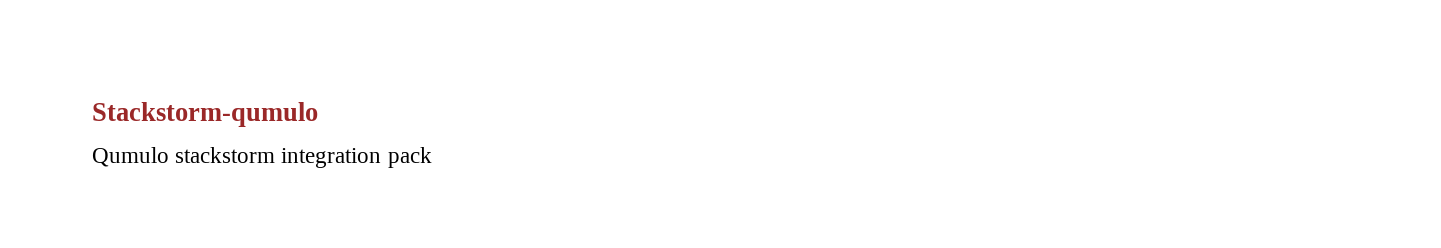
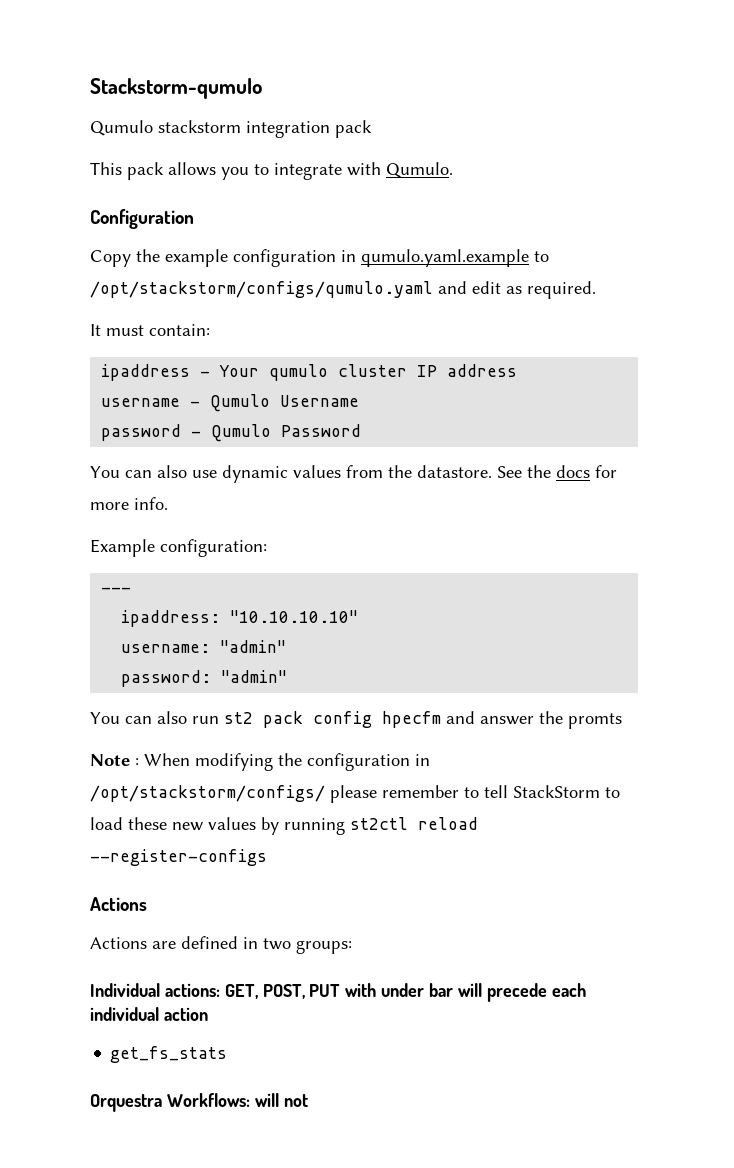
(432, 157) none -> [90,162,453,180] [90,209,194,229] [90,249,549,267] [90,281,596,299] [90,324,210,336] [101,364,518,381] [101,394,360,412] [101,424,362,442] [90,465,617,483] [90,497,168,510] [90,539,267,557] [101,587,132,593] [121,610,359,627] [121,640,287,653] [121,670,288,687] [90,711,622,729] [90,753,430,771] [90,785,620,803] [90,817,478,835] [90,849,267,866] [90,897,147,911] [90,936,352,954] [90,983,586,1002] [90,1007,208,1021] [110,1046,228,1063] [90,1093,308,1112] // This pack allows you to integrate with Qumulo. // Configuration // Copy the example configuration in qumulo.yaml.example to /opt/stackstorm/configs/qumulo.yaml and edit as required. // It must contain: // ipaddress - Your qumulo cluster IP address // username - Qumulo Username // password - Qumulo Password // You can also use dynamic values from the datastore. See the docs for more info. // Example configuration: // --- // ipaddress: "10.10.10.10" // username: "admin" // password: "admin" // You can also run st2 pack config hpecfm and answer the promts // Note : When modifying the configuration in /opt/stackstorm/configs/ please remember to tell StackStorm to load these new values by running st2ctl reload --register-configs // Actions // Actions are defined in two groups: // Individual actions: GET, POST, PUT with under bar will precede each individual action // get_fs_stats // Orquestra Workflows: will not

